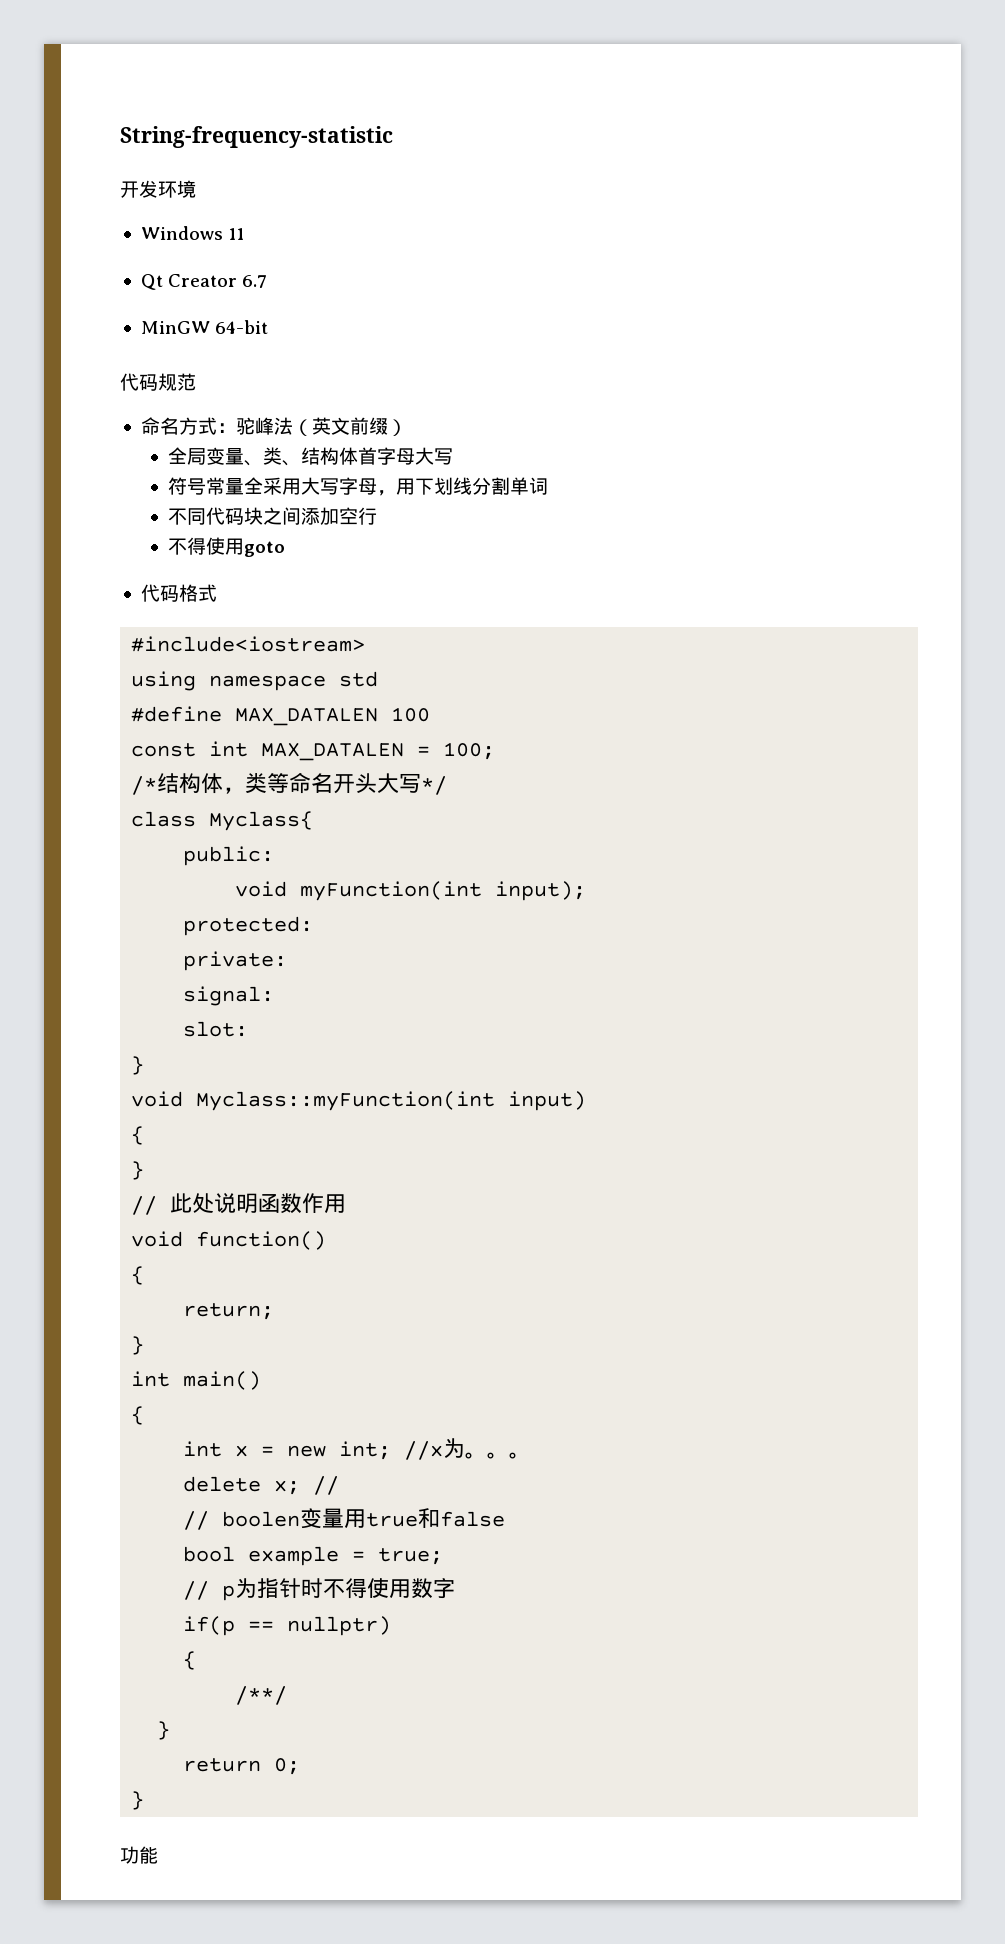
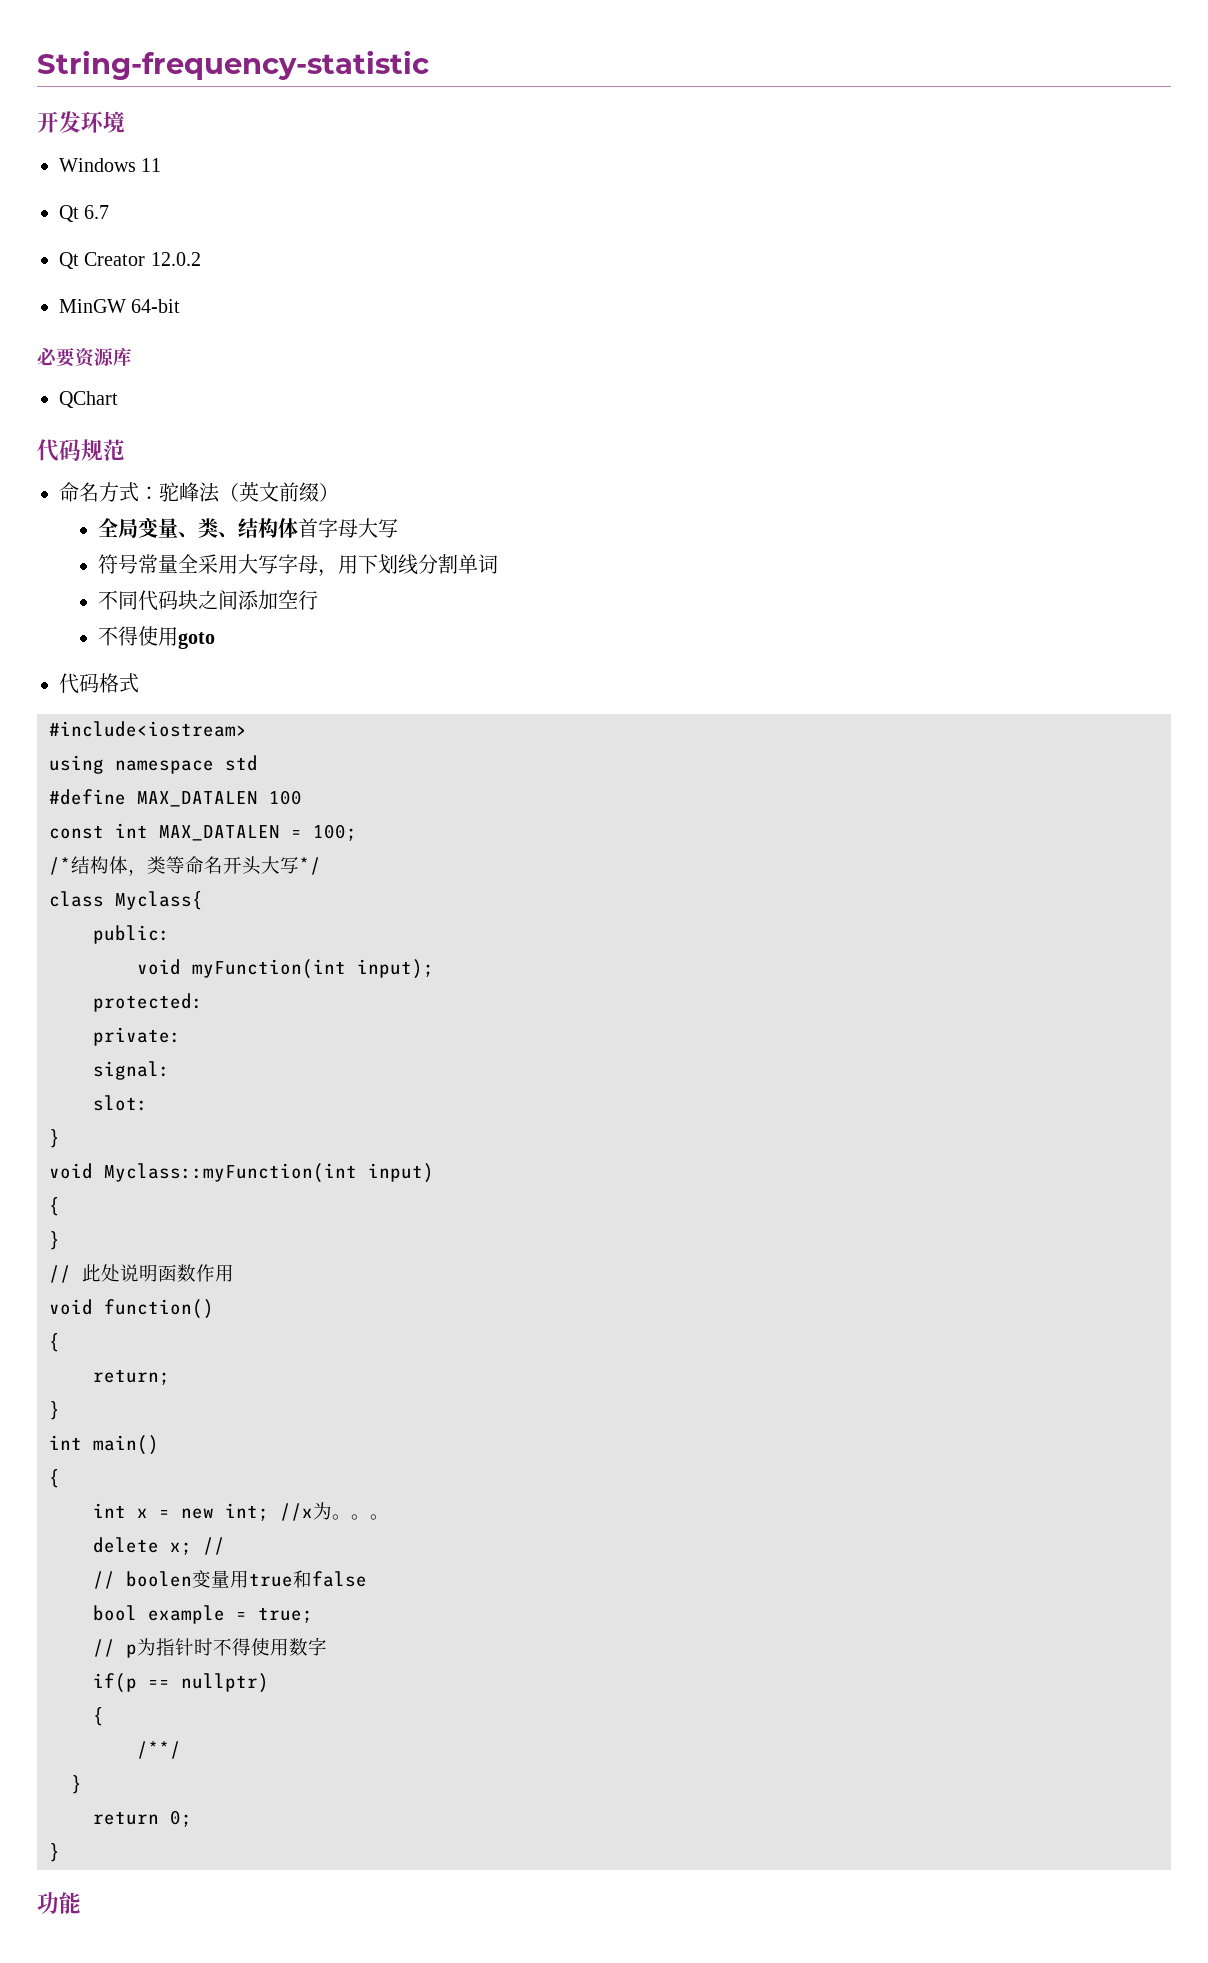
(245, 234) none -> [59,205,110,222] // Qt 6.7
[242,275,268,288] 6.7 -> [150,252,201,266] 12.0.2
(269, 327) none -> [37,347,132,367] [59,391,118,408] // 必要资源库 // QChart

